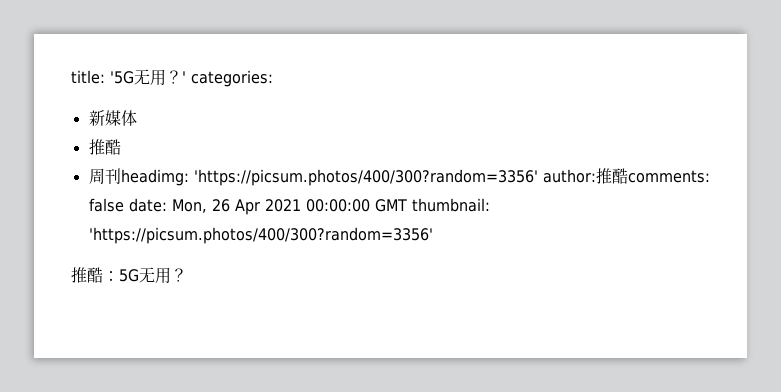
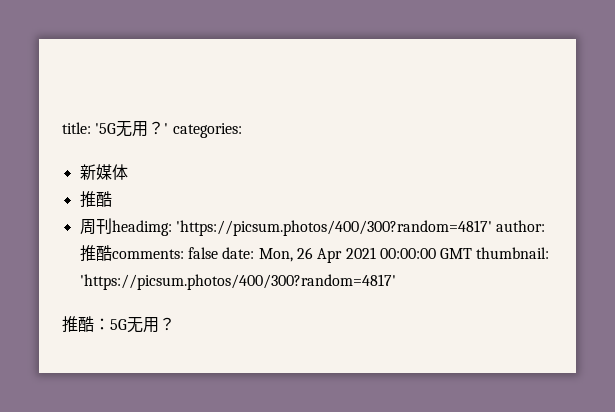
[193,169,538,186] 'https://picsum.photos/400/300?random=3356' -> [175,220,492,236] 'https://picsum.photos/400/300?random=4817'
[88,227,433,244] 'https://picsum.photos/400/300?random=3356' -> [79,274,396,290] 'https://picsum.photos/400/300?random=4817'

